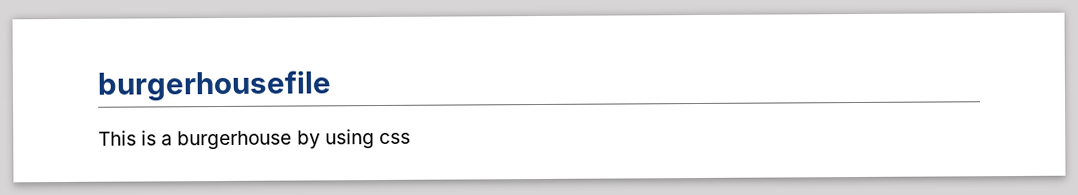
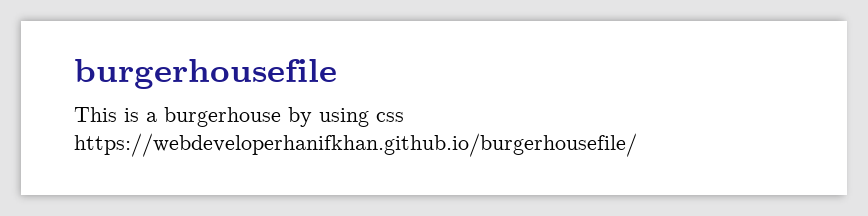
(411, 138) none -> [74,133,637,157] https://webdeveloperhanifkhan.github.io/burgerhousefile/

